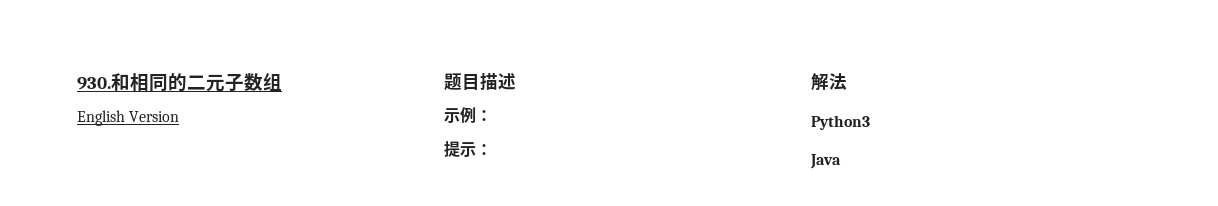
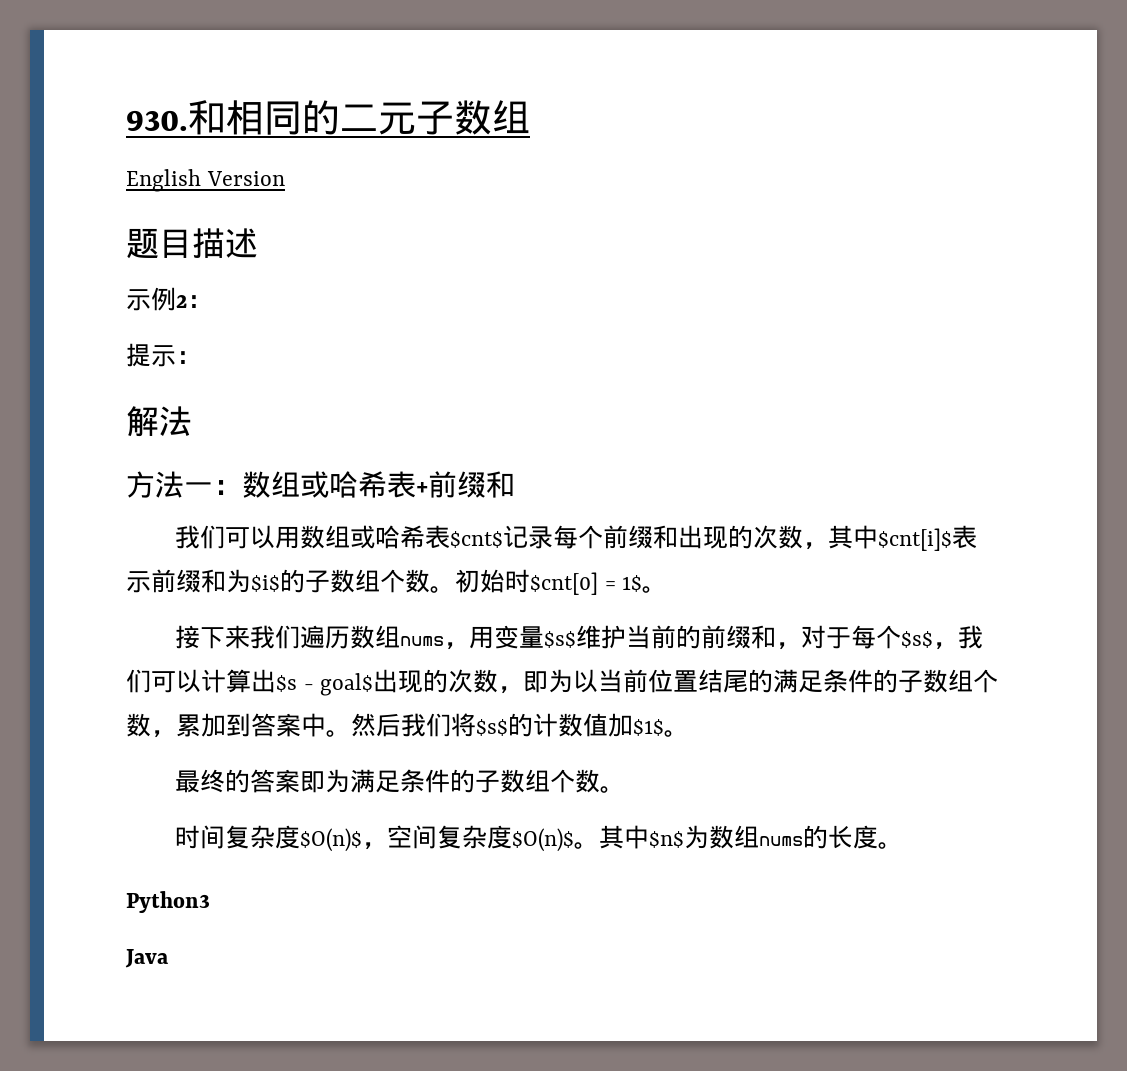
(476, 115) none -> [176,295,187,308] 2
(847, 81) none -> [126,471,515,498] [174,525,977,551] [126,569,668,595] [174,625,983,650] [126,669,999,696] [126,713,689,738] [174,769,625,793] [174,825,903,852] // 方法一：数组或哈希表+前缀和 // 我们可以用数组或哈希表$cnt$记录每个前缀和出现的次数，其中$cnt[i]$表示前缀和为$i$的子数组个数。初始时$cnt[0] = 1$。 // 接下来我们遍历数组nums，用变量$s$维护当前的前缀和，对于每个$s$，我们可以计算出$s - goal$出现的次数，即为以当前位置结尾的满足条件的子数组个数，累加到答案中。然后我们将$s$的计数值加$1$。 // 最终的答案即为满足条件的子数组个数。 // 时间复杂度$O(n)$，空间复杂度$O(n)$。其中$n$为数组nums的长度。

